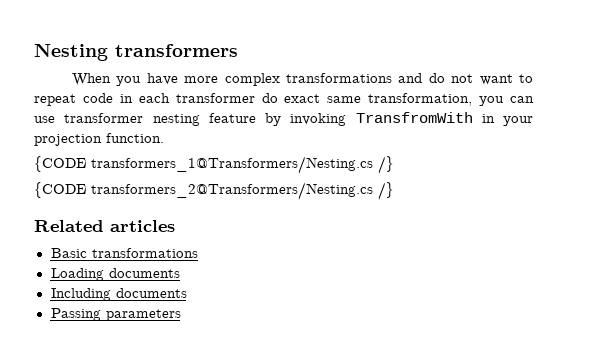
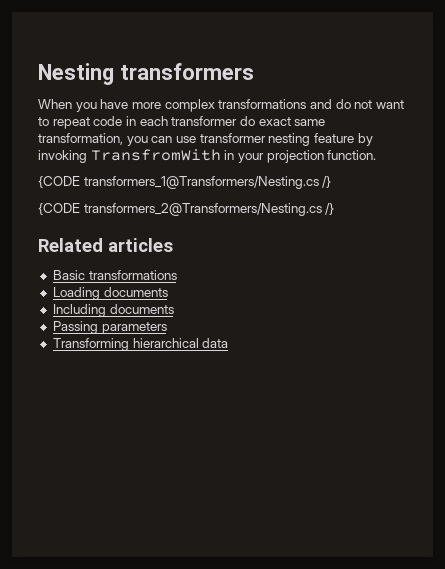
(181, 315) none -> [52,338,229,351] // Transforming hierarchical data

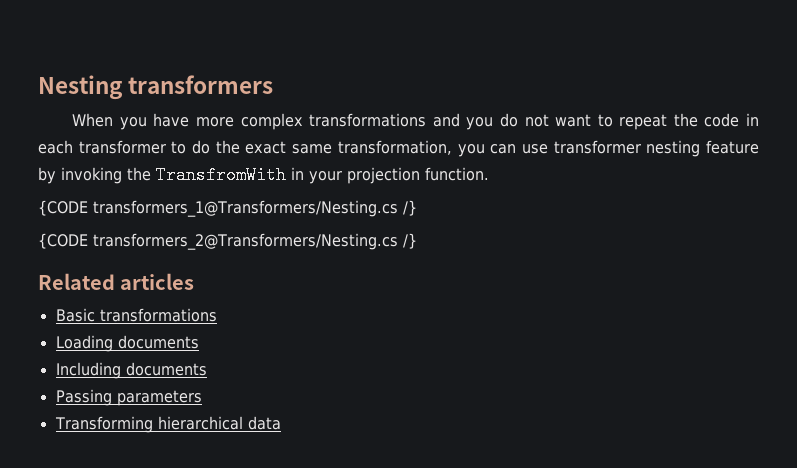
(332, 104) none -> [466,117,494,130] you
(90, 123) none -> [673,113,698,127] the
[239,116,255,126] do -> [171,140,240,154] to do the
(87, 156) none -> [127,167,151,181] the

